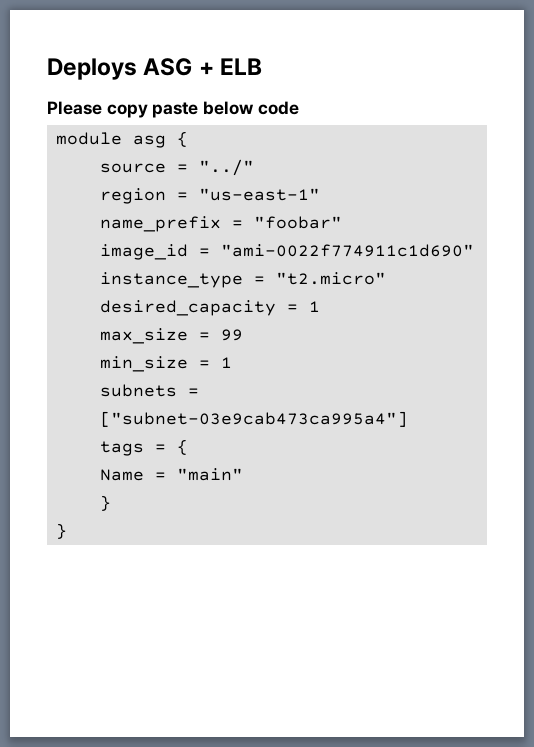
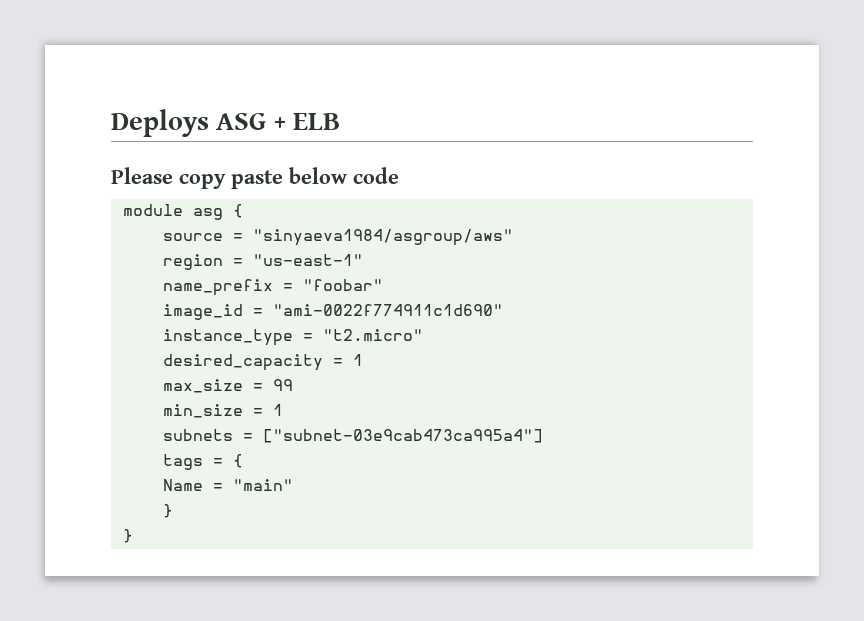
[198,159,254,176] "../" -> [252,229,513,246] "sinyaeva1984/asgroup/aws"

